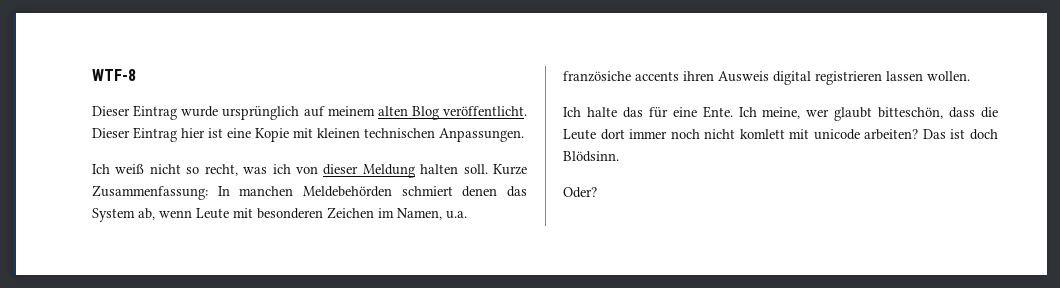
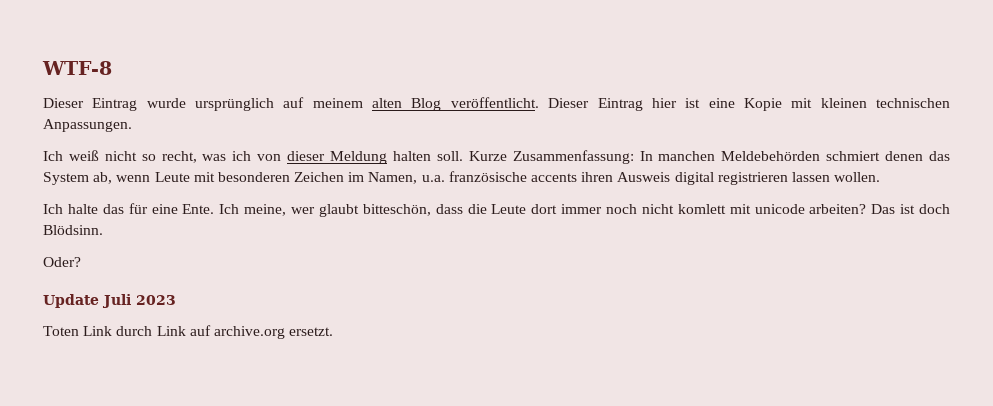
[563,71,631,82] französiche -> [448,171,527,182] französische
(597, 192) none -> [43,294,176,308] [43,325,334,339] // Update Juli 2023 // Toten Link durch Link auf archive.org ersetzt.

